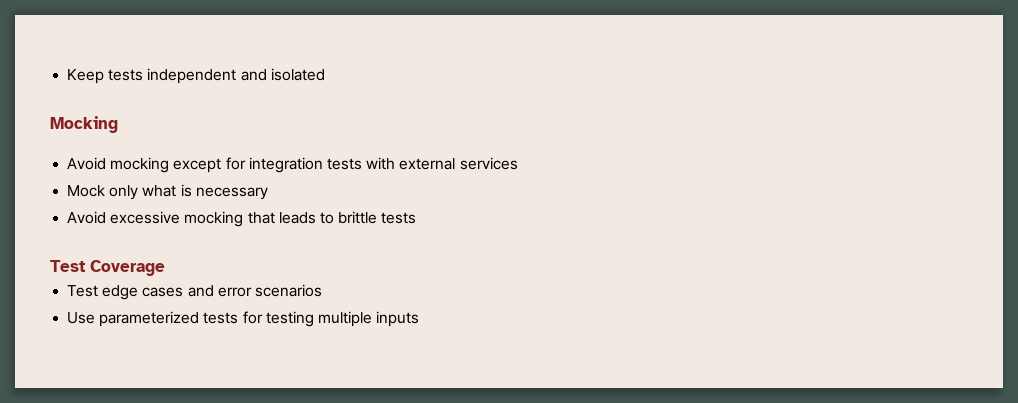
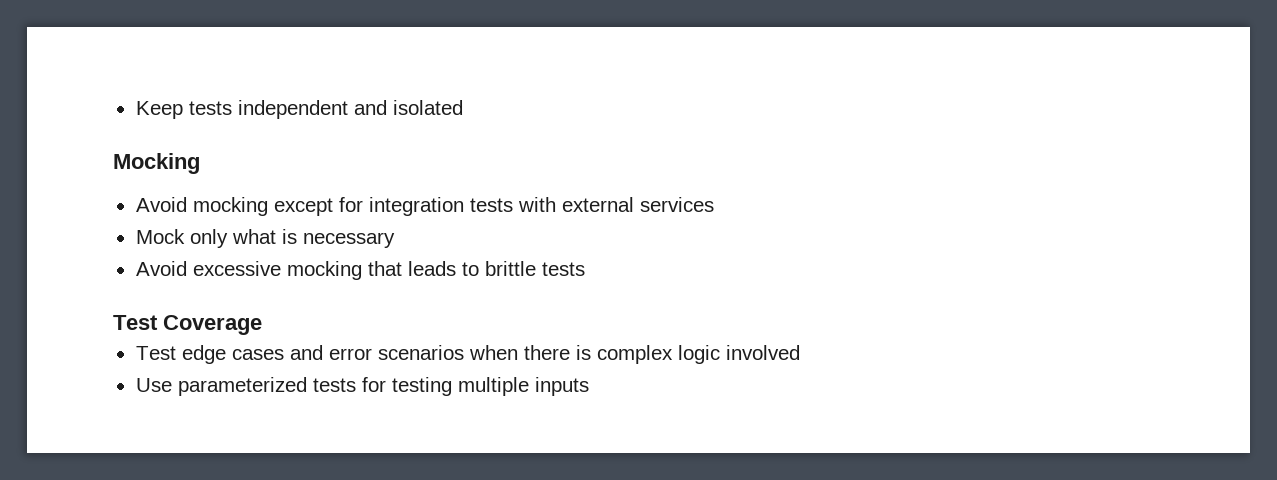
(322, 290) none -> [468,345,800,364] when there is complex logic involved

